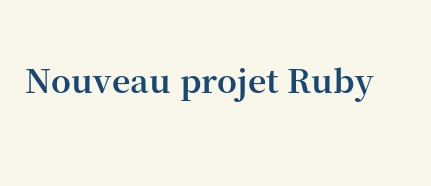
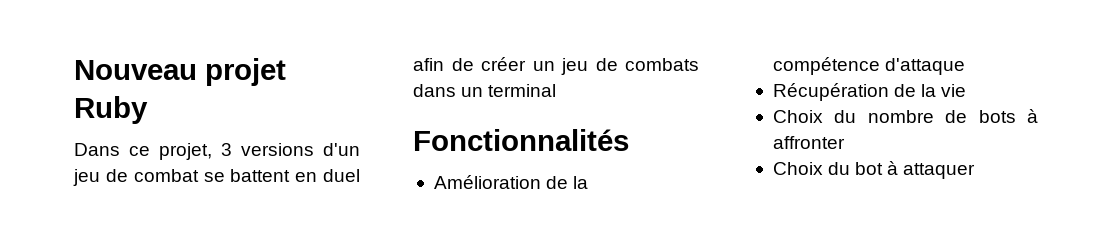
(375, 84) none -> [74,143,360,160] [73,169,361,186] [413,57,699,75] [413,84,557,97] [413,129,629,151] [433,175,589,189] [772,57,966,75] [772,83,967,101] [772,109,1038,123] [772,136,845,149] [772,161,976,179] // Dans ce projet, 3 versions d'un jeu de combat se battent en duel afin de créer un jeu de combats dans un terminal // Fonctionnalités // Amélioration de la compétence d'attaque // Récupération de la vie // Choix du nombre de bots à affronter // Choix du bot à attaquer

